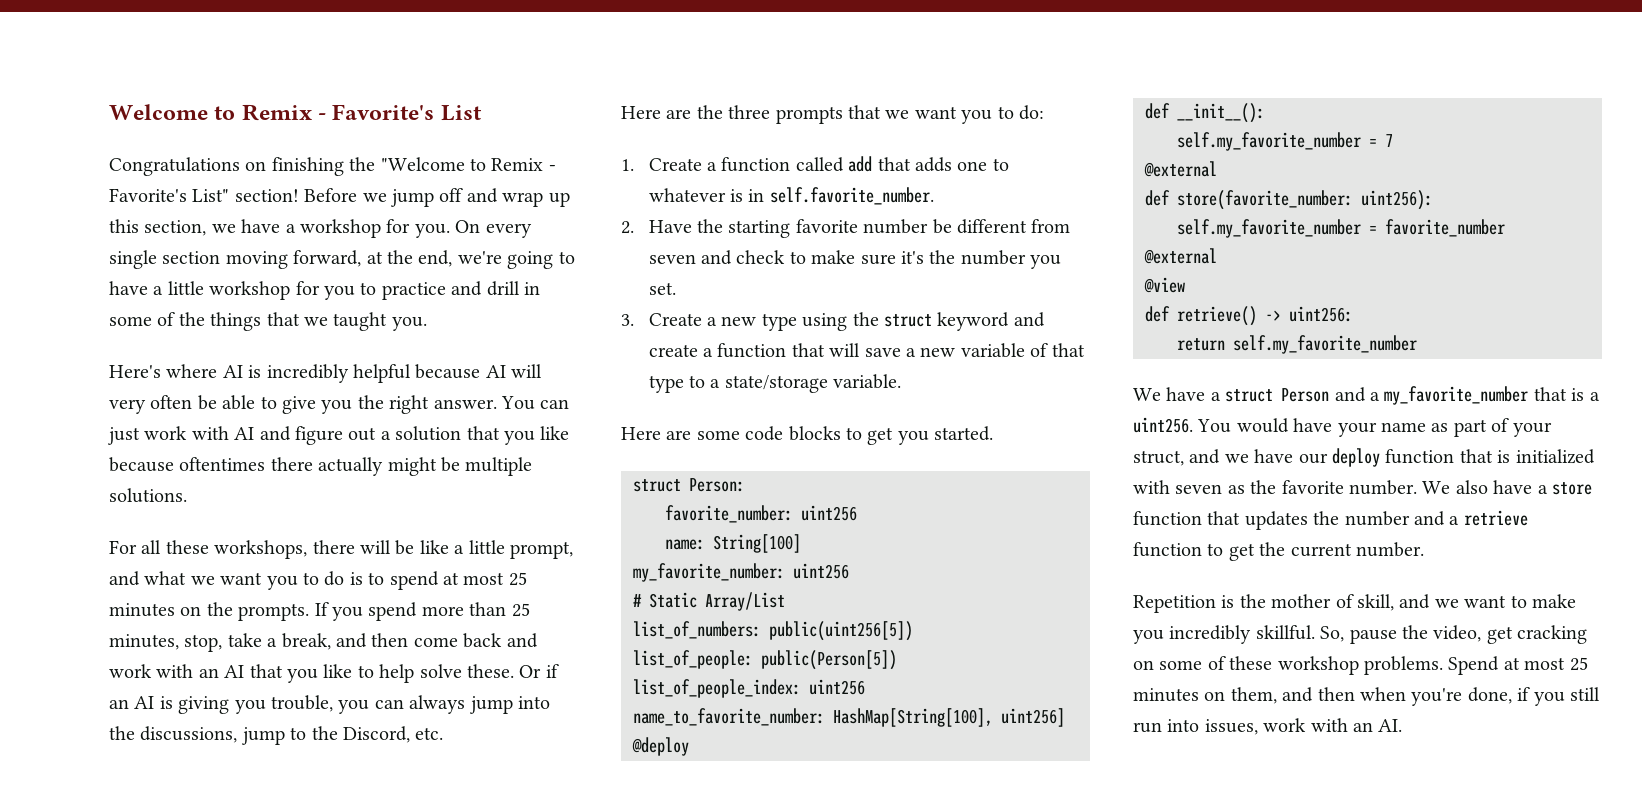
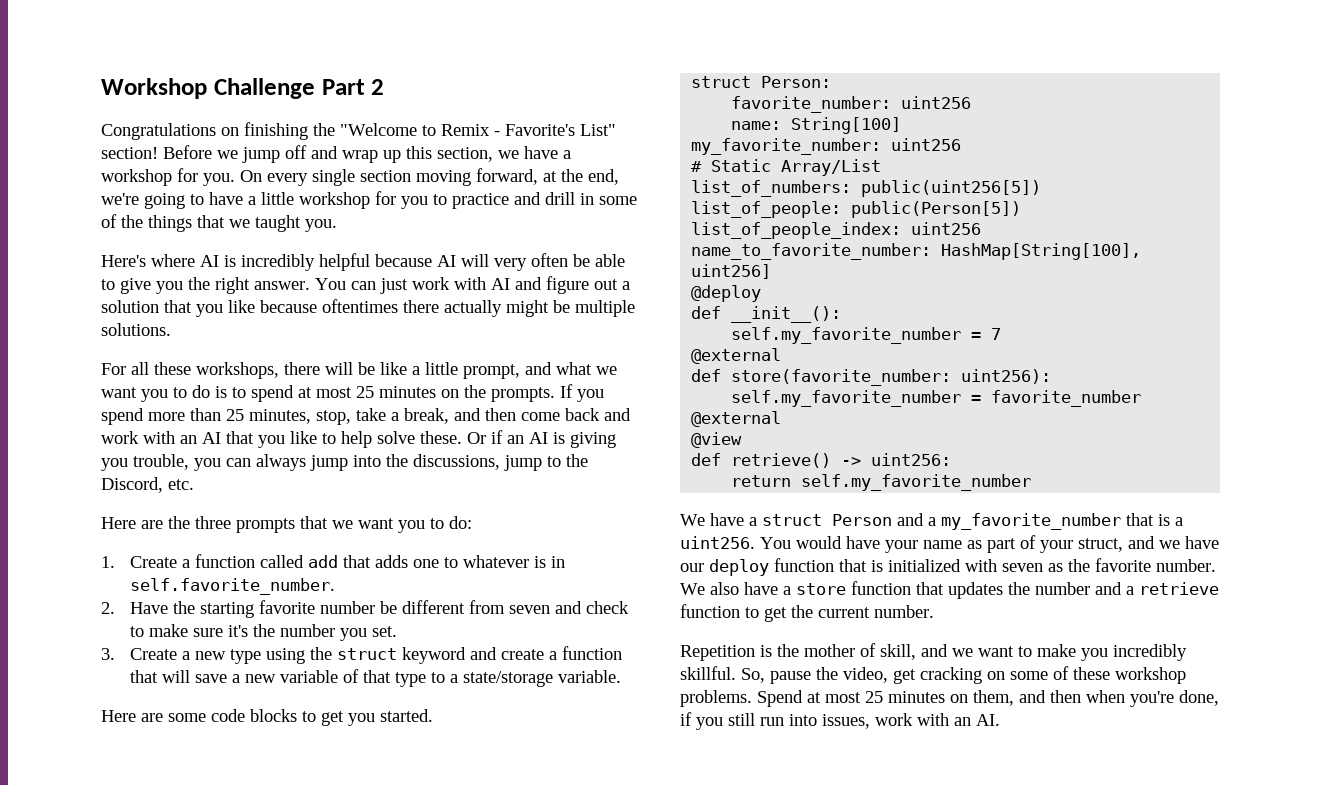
[109,104,482,121] Welcome to Remix - Favorite's List -> [101,78,385,99] Workshop Challenge Part 2

